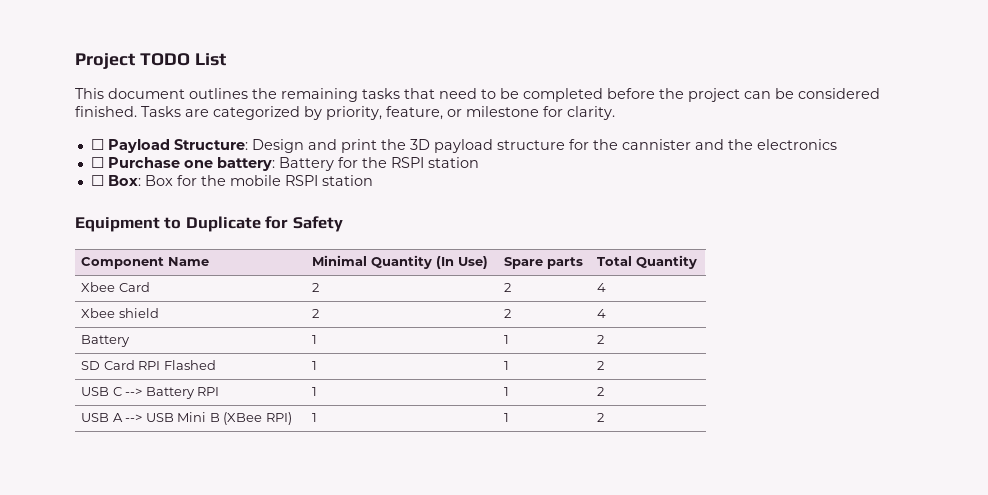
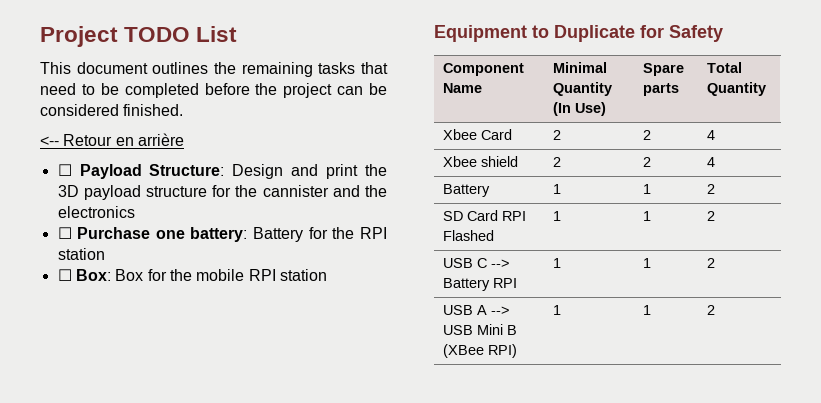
[141,106,615,120] Tasks are categorized by priority, feature, or milestone for clarity. -> [40,133,184,146] // <-- Retour en arrière
[390,157,424,168] RSPI -> [360,227,387,239] RPI
[284,175,318,186] RSPI -> [248,269,276,281] RPI

